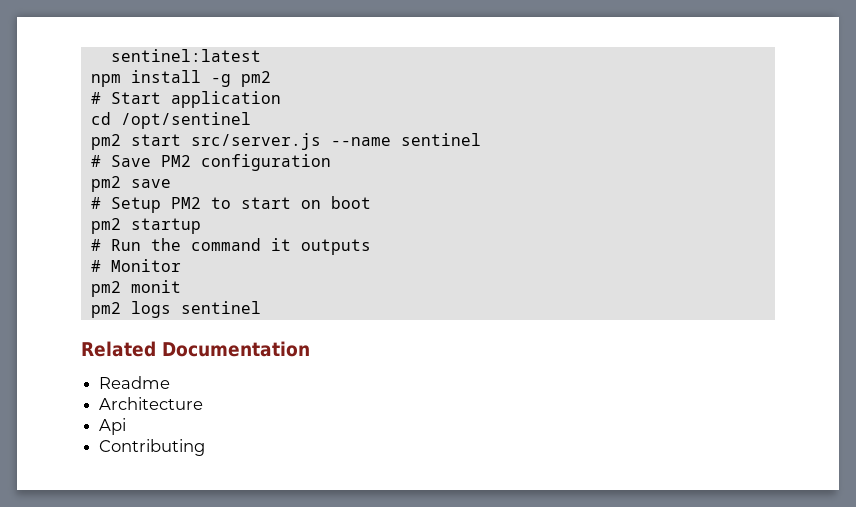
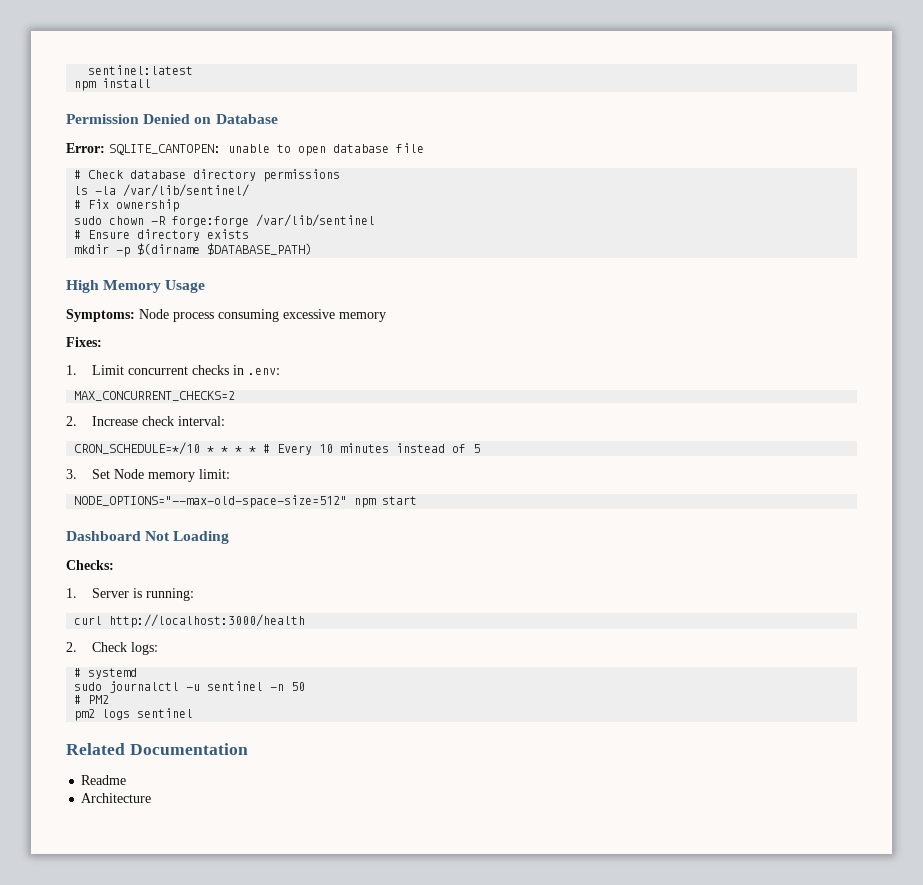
[210,71,271,87] [90,91,281,108] [90,112,251,129] [90,133,481,150] [90,154,331,171] [90,176,171,192] [90,196,371,213] [90,218,201,234] [90,238,371,255] [90,259,181,272] [90,280,181,297] -g pm2 // # Start application // cd /opt/sentinel // pm2 start src/server.js --name sentinel // # Save PM2 configuration // pm2 save // # Setup PM2 to start on boot // pm2 startup // # Run the command it outputs // # Monitor // pm2 monit -> [66,114,278,124] [66,143,424,156] [74,169,341,182] [74,184,250,197] [74,199,180,212] [74,214,376,227] [74,229,250,241] [74,243,313,257] [66,280,206,293] [66,309,386,322] [66,337,102,347] [66,365,280,375] [74,391,236,401] [66,416,225,426] [74,442,481,455] [66,469,230,482] [74,495,418,508] [66,531,230,544] [66,560,114,570] [66,588,194,601] [74,614,306,628] [66,642,158,655] [74,668,138,679] [74,681,306,693] [74,695,110,704] // Permission Denied on Database // Error: SQLITE_CANTOPEN: unable to open database file // # Check database directory permissions // ls -la /var/lib/sentinel/ // # Fix ownership // sudo chown -R forge:forge /var/lib/sentinel // # Ensure directory exists // mkdir -p $(dirname $DATABASE_PATH) // High Memory Usage // Symptoms: Node process consuming excessive memory // Fixes: // 1. Limit concurrent checks in .env: // MAX_CONCURRENT_CHECKS=2 // 2. Increase check interval: // CRON_SCHEDULE=*/10 * * * * # Every 10 minutes instead of 5 // 3. Set Node memory limit: // NODE_OPTIONS="--max-old-space-size=512" npm start // Dashboard Not Loading // Checks: // 1. Server is running: // curl http://localhost:3000/health // 2. Check logs: // # systemd // sudo journalctl -u sentinel -n 50 // # PM2
[99,418,127,435] [99,439,206,456] // Api // Contributing -> (152, 798) none

